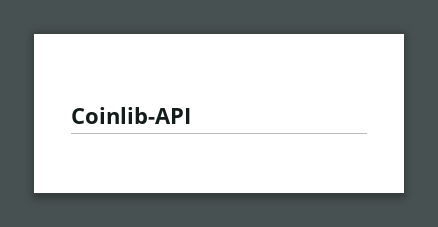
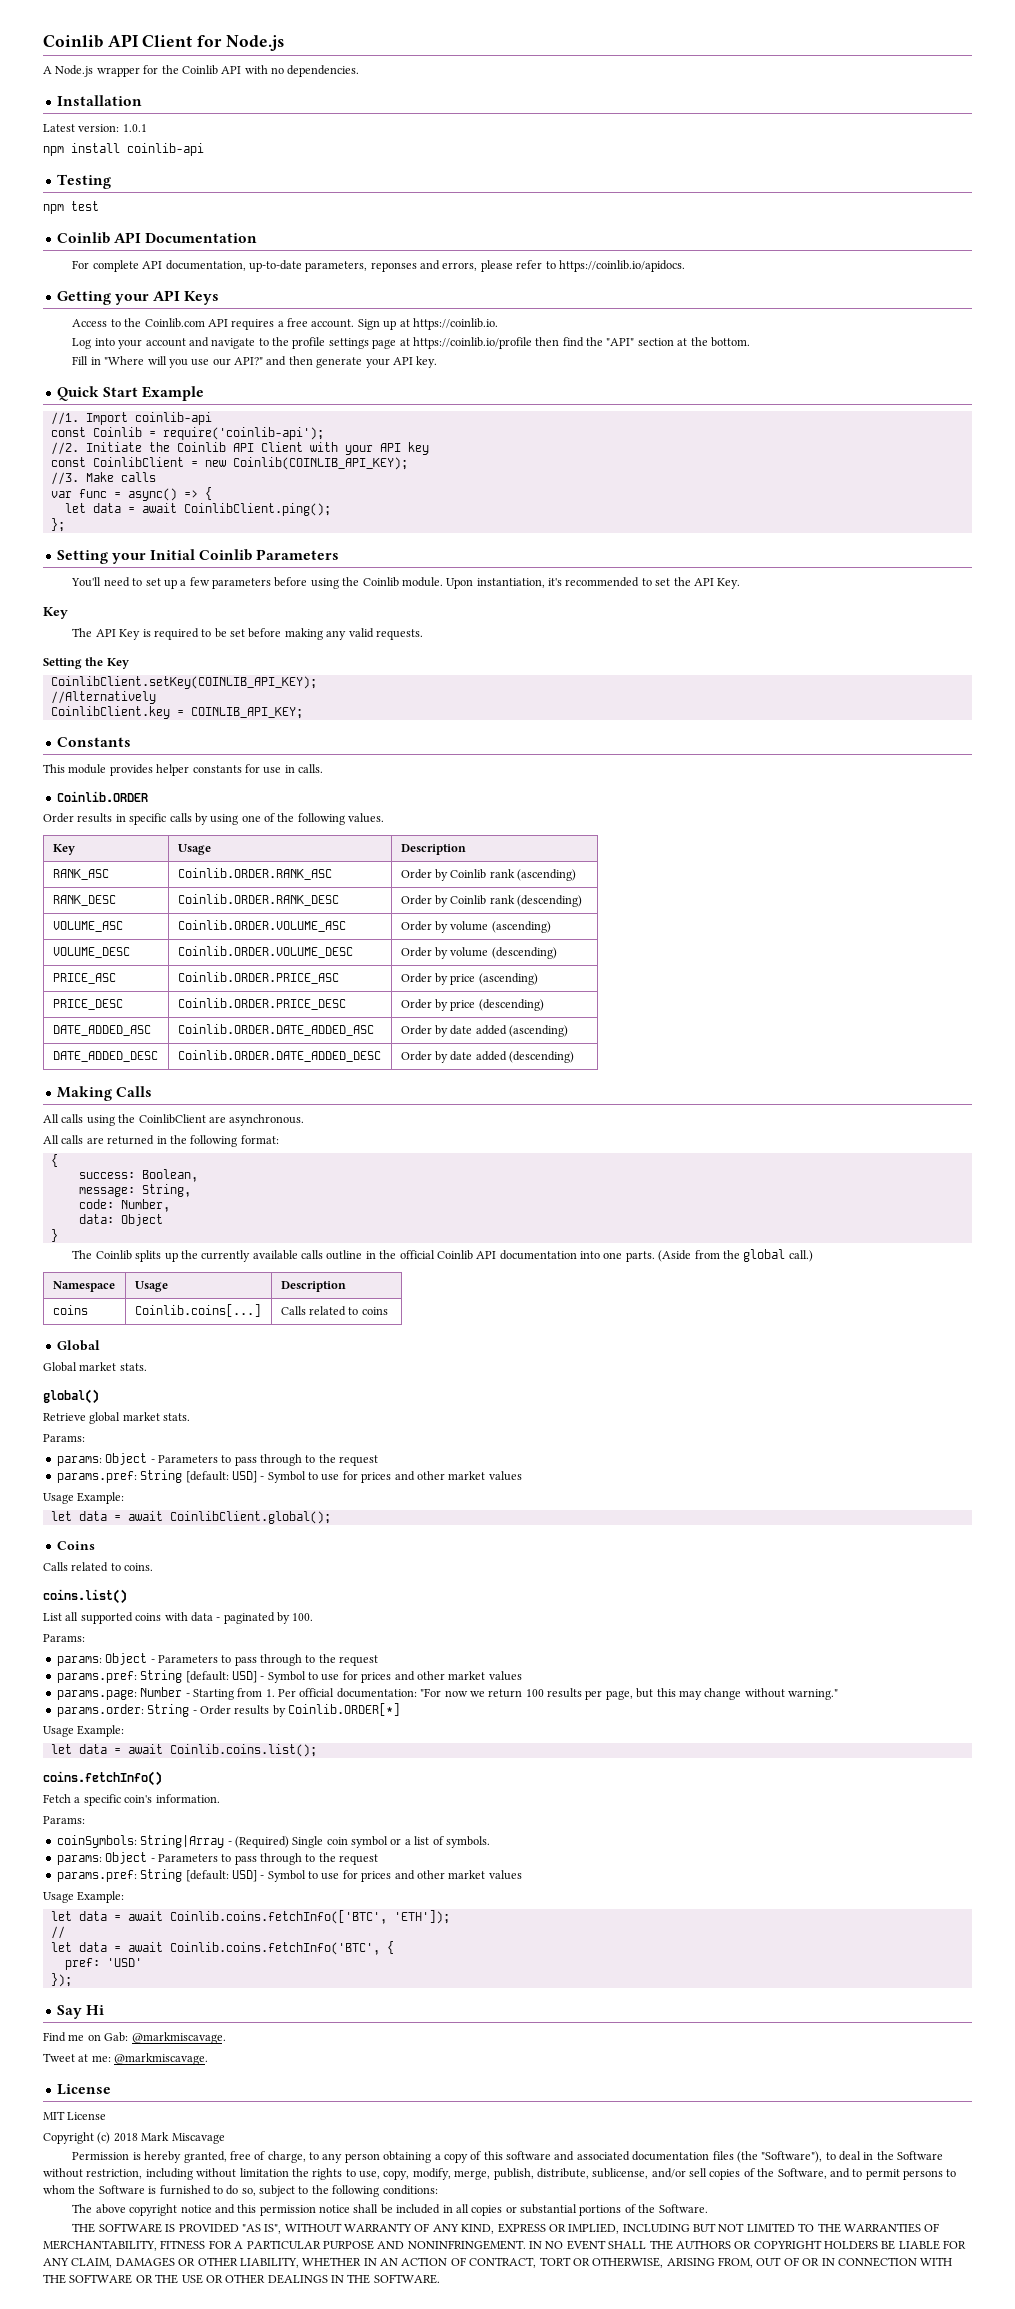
[71,107,191,124] Coinlib-API -> [43,34,284,51] [43,65,360,77] [56,95,142,106] [43,124,147,132] [43,143,204,156] [56,174,111,189] [43,201,99,214] [56,232,258,244] [72,260,685,272] [56,290,220,305] [72,318,498,330] [72,337,750,349] [72,356,438,368] [56,386,205,401] [50,412,212,425] [50,427,324,440] [50,442,429,455] [50,457,408,470] [50,472,156,485] [50,487,212,501] [64,503,331,516] [50,518,65,532] [56,549,340,564] [71,577,741,589] [43,607,68,619] [72,628,423,640] [43,657,129,669] [50,676,317,689] [50,691,156,704] [50,706,303,719] [56,737,131,747] [43,764,323,776] [56,791,148,802] [43,813,385,825] [52,844,75,855] [177,844,211,855] [400,844,466,855] [52,869,109,880] [177,868,332,880] [400,869,577,881] [52,895,116,906] [177,894,339,906] [400,895,583,907] [52,921,123,932] [177,920,346,932] [400,921,551,933] [52,947,130,958] [177,946,353,958] [400,947,557,959] [52,973,116,984] [177,972,339,984] [400,973,538,985] [52,999,123,1010] [177,998,346,1010] [400,999,544,1011] [52,1025,151,1036] [177,1024,374,1036] [400,1025,569,1037] [52,1051,158,1062] [177,1050,381,1062] [400,1051,575,1063] [56,1086,152,1101] [43,1114,305,1126] [43,1135,279,1147] [50,1154,58,1167] [78,1169,198,1182] [78,1184,191,1197] [78,1199,170,1212] [78,1214,163,1226] [50,1229,58,1242] [72,1249,813,1262] [52,1281,115,1292] [134,1281,168,1292] [280,1281,346,1292] [52,1305,88,1315] [134,1304,261,1317] [280,1306,388,1316] [56,1340,100,1351] [43,1362,147,1372] [43,1389,99,1404] [43,1412,191,1424] [43,1434,85,1442] [56,1453,379,1466] [56,1470,522,1483] [43,1492,125,1504] [50,1511,331,1524] [56,1541,95,1550] [43,1562,154,1572] [43,1589,127,1604] [43,1612,314,1624] [43,1634,85,1642] [56,1653,379,1666] [56,1670,522,1683] [56,1687,838,1700] [56,1703,400,1717] [43,1725,125,1737] [50,1744,317,1757] [43,1771,162,1786] [43,1794,220,1806] [43,1816,85,1824] [56,1835,490,1848] [56,1852,379,1865] [56,1869,522,1882] [43,1891,125,1903] [50,1910,450,1924] [50,1926,65,1939] [50,1941,394,1955] [64,1958,142,1970] [50,1973,72,1987] [56,2005,104,2019] [43,2032,226,2044] [43,2053,209,2065] [56,2084,111,2095] [43,2111,107,2120] [43,2132,225,2144] [72,2151,944,2163] [43,2168,957,2180] [43,2185,438,2197] [72,2204,708,2216] [72,2223,940,2234] [43,2240,967,2251] [43,2257,953,2268] [43,2274,440,2284] Coinlib API Client for Node.js // A Node.js wrapper for the Coinlib API with no dependencies. // Installation // Latest version: 1.0.1 // npm install coinlib-api // Testing // npm test // Coinlib API Documentation // For complete API documentation, up-to-date parameters, reponses and errors, please refer to https://coinlib.io/apidocs. // Getting your API Keys // Access to the Coinlib.com API requires a free account. Sign up at https://coinlib.io. // Log into your account and navigate to the profile settings page at https://coinlib.io/profile then find the "API" section at the bottom. // Fill in "Where will you use our API?" and then generate your API key. // Quick Start Example // //1. Import coinlib-api // const Coinlib = require('coinlib-api'); // //2. Initiate the Coinlib API Client with your API key // const CoinlibClient = new Coinlib(COINLIB_API_KEY); // //3. Make calls // var func = async() => { // let data = await CoinlibClient.ping(); // }; // Setting your Initial Coinlib Parameters // You'll need to set up a few parameters before using the Coinlib module. Upon instantiation, it's recommended to set the API Key. // Key // The API Key is required to be set before making any valid requests. // Setting the Key // CoinlibClient.setKey(COINLIB_API_KEY); // //Alternatively // CoinlibClient.key = COINLIB_API_KEY; // Constants // This module provides helper constants for use in calls. // Coinlib.ORDER // Order results in specific calls by using one of the following values. // Key | Usage | Description // RANK_ASC | Coinlib.ORDER.RANK_ASC | Order by Coinlib rank (ascending) // RANK_DESC | Coinlib.ORDER.RANK_DESC | Order by Coinlib rank (descending) // VOLUME_ASC | Coinlib.ORDER.VOLUME_ASC | Order by volume (ascending) // VOLUME_DESC | Coinlib.ORDER.VOLUME_DESC | Order by volume (descending) // PRICE_ASC | Coinlib.ORDER.PRICE_ASC | Order by price (ascending) // PRICE_DESC | Coinlib.ORDER.PRICE_DESC | Order by price (descending) // DATE_ADDED_ASC | Coinlib.ORDER.DATE_ADDED_ASC | Order by date added (ascending) // DATE_ADDED_DESC | Coinlib.ORDER.DATE_ADDED_DESC | Order by date added (descending) // Making Calls // All calls using the CoinlibClient are asynchronous. // All calls are returned in the following format: // { // success: Boolean, // message: String, // code: Number, // data: Object // } // The Coinlib splits up the currently available calls outline in the official Coinlib API documentation into one parts. (Aside from the global call.) // Namespace | Usage | Description // coins | Coinlib.coins[...] | Calls related to coins // Global // Global market stats. // global() // Retrieve global market stats. // Params: // params: Object - Parameters to pass through to the request // params.pref: String [default: USD] - Symbol to use for prices and other market values // Usage Example: // let data = await CoinlibClient.global(); // Coins // Calls related to coins. // coins.list() // List all supported coins with data - paginated by 100. // Params: // params: Object - Parameters to pass through to the request // params.pref: String [default: USD] - Symbol to use for prices and other market values // params.page: Number - Starting from 1. Per official documentation: "For now we return 100 results per page, but this may change without warning." // params.order: String - Order results by Coinlib.ORDER[*] // Usage Example: // let data = await Coinlib.coins.list(); // coins.fetchInfo() // Fetch a specific coin's information. // Params: // coinSymbols: String|Array - (Required) Single coin symbol or a list of symbols. // params: Object - Parameters to pass through to the request // params.pref: String [default: USD] - Symbol to use for prices and other market values // Usage Example: // let data = await Coinlib.coins.fetchInfo(['BTC', 'ETH']); // // // let data = await Coinlib.coins.fetchInfo('BTC', { // pref: 'USD' // }); // Say Hi // Find me on Gab: @markmiscavage. // Tweet at me: @markmiscavage. // License // MIT License // Copyright (c) 2018 Mark Miscavage // Permission is hereby granted, free of charge, to any person obtaining a copy of this software and associated documentation files (the "Software"), to deal in the Software without restriction, including without limitation the rights to use, copy, modify, merge, publish, distribute, sublicense, and/or sell copies of the Software, and to permit persons to whom the Software is furnished to do so, subject to the following conditions: // The above copyright notice and this permission notice shall be included in all copies or substantial portions of the Software. // THE SOFTWARE IS PROVIDED "AS IS", WITHOUT WARRANTY OF ANY KIND, EXPRESS OR IMPLIED, INCLUDING BUT NOT LIMITED TO THE WARRANTIES OF MERCHANTABILITY, FITNESS FOR A PARTICULAR PURPOSE AND NONINFRINGEMENT. IN NO EVENT SHALL THE AUTHORS OR COPYRIGHT HOLDERS BE LIABLE FOR ANY CLAIM, DAMAGES OR OTHER LIABILITY, WHETHER IN AN ACTION OF CONTRACT, TORT OR OTHERWISE, ARISING FROM, OUT OF OR IN CONNECTION WITH THE SOFTWARE OR THE USE OR OTHER DEALINGS IN THE SOFTWARE.

